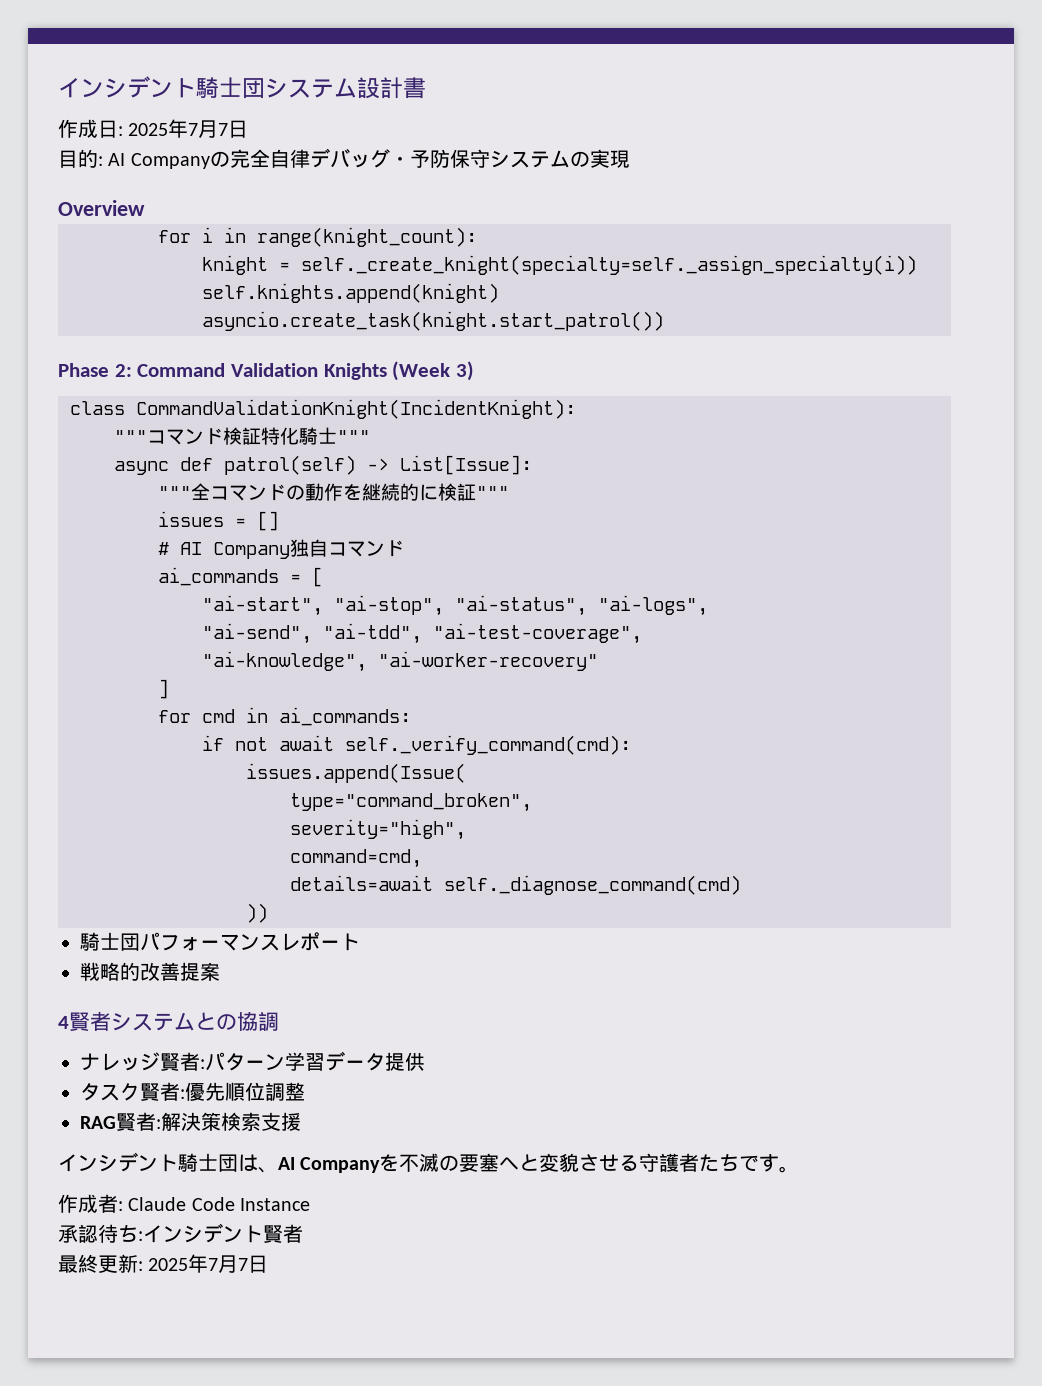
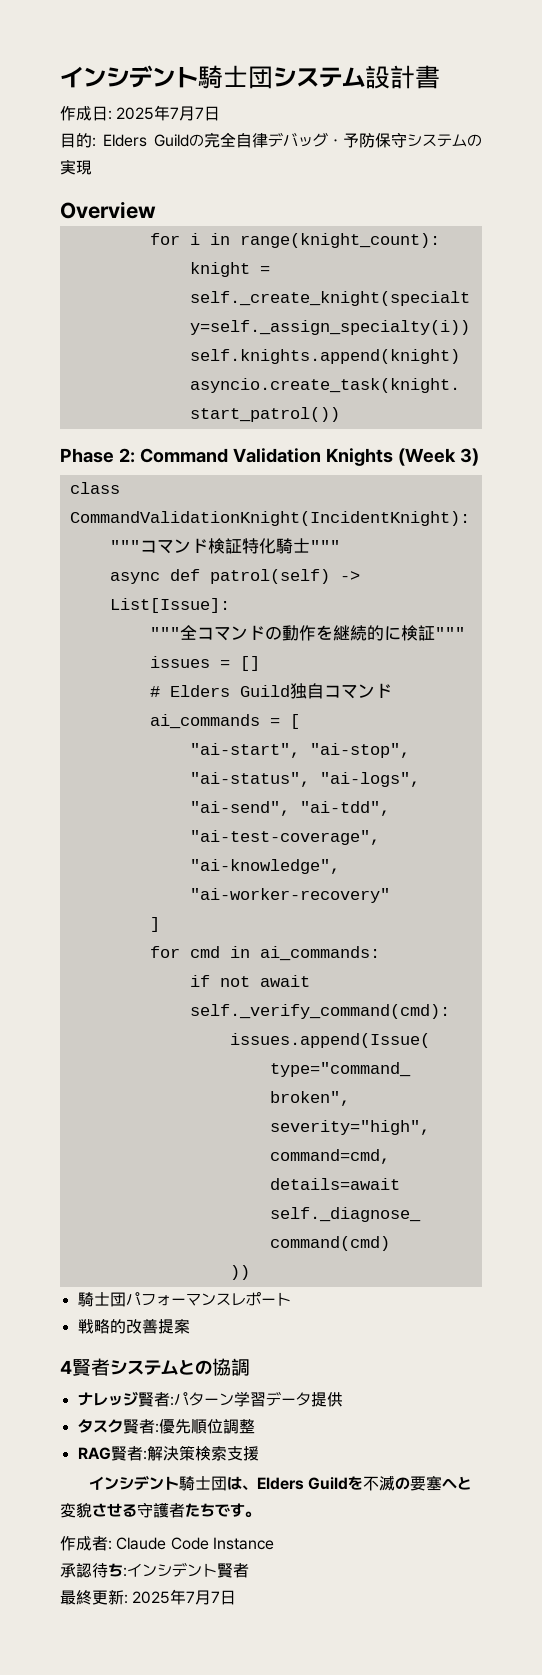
[108,153,210,169] AI Company -> [103,134,189,147] Elders Guild
[180,542,290,559] AI Company -> [169,685,290,697] Elders Guild
[278,1157,381,1173] AI Company -> [256,1477,349,1490] Elders Guild

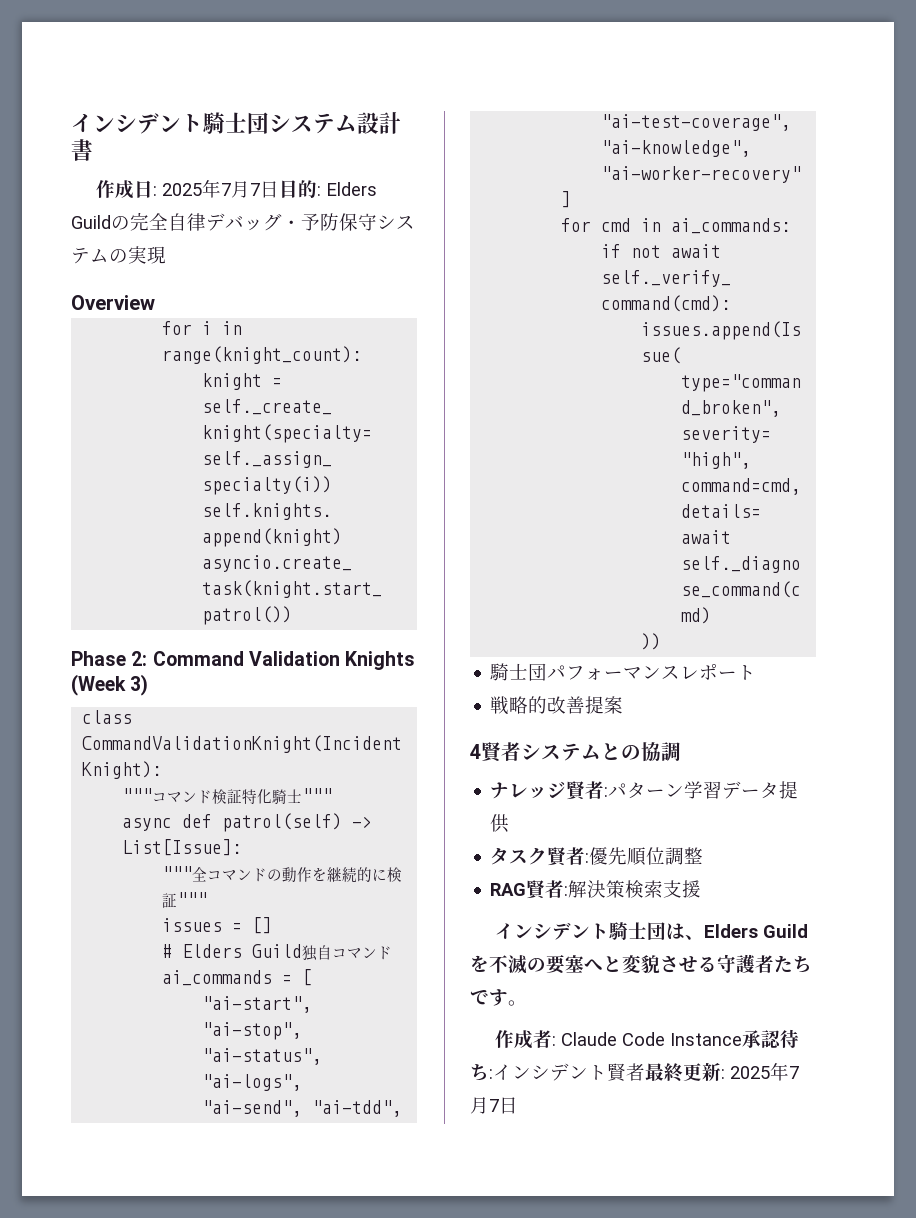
(221, 113) // -> (280, 189) none
(274, 1543) // -> (743, 1039) none
(249, 1570) // -> (645, 1072) none

